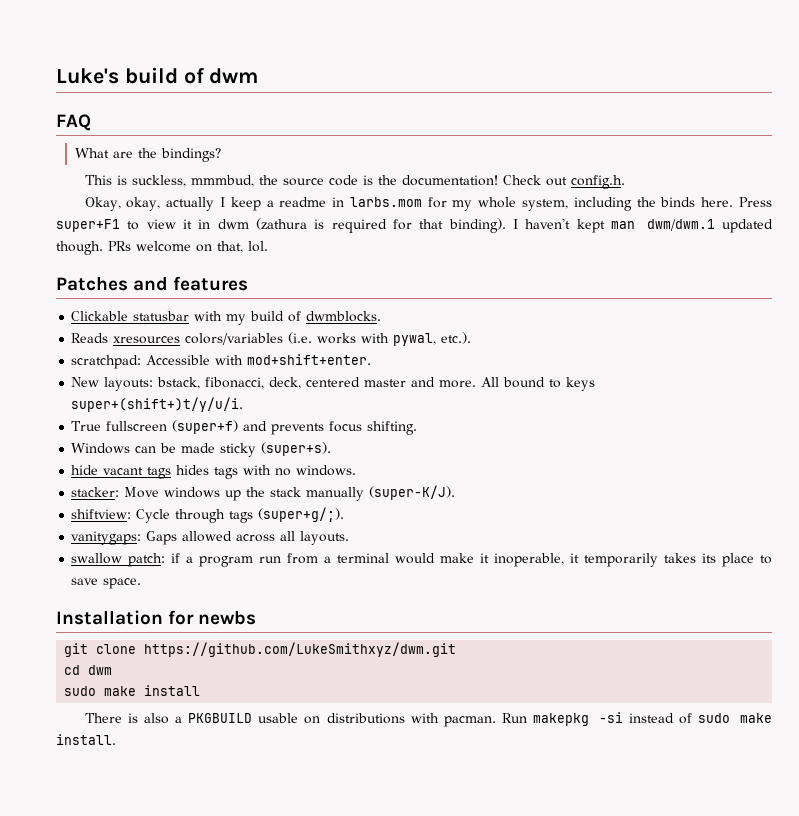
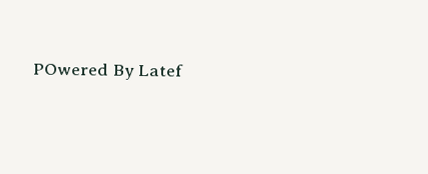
[56,67,259,84] [56,114,91,131] [75,148,222,162] [84,175,625,189] [84,197,773,211] [56,218,774,233] [56,241,268,255] [56,276,249,291] [71,311,382,325] [71,332,472,346] [71,354,372,369] [71,377,596,391] [71,397,244,412] [71,420,418,435] [71,442,332,457] [71,465,357,479] [71,485,456,501] [71,507,345,523] [71,531,350,545] [71,553,772,567] [71,578,142,589] [56,610,257,625] [64,642,457,657] [64,665,113,675] [64,685,201,696] [84,712,772,727] [56,734,116,745] Luke's build of dwm // FAQ // What are the bindings? // This is suckless, mmmbud, the source code is the documentation! Check out config.h. // Okay, okay, actually I keep a readme in larbs.mom for my whole system, including the binds here. Press super+F1 to view it in dwm (zathura is required for that binding). I haven't kept man dwm/dwm.1 updated though. PRs welcome on that, lol. // Patches and features // Clickable statusbar with my build of dwmblocks. // Reads xresources colors/variables (i.e. works with pywal, etc.). // scratchpad: Accessible with mod+shift+enter. // New layouts: bstack, fibonacci, deck, centered master and more. All bound to keys super+(shift+)t/y/u/i. // True fullscreen (super+f) and prevents focus shifting. // Windows can be made sticky (super+s). // hide vacant tags hides tags with no windows. // stacker: Move windows up the stack manually (super-K/J). // shiftview: Cycle through tags (super+g/;). // vanitygaps: Gaps allowed across all layouts. // swallow patch: if a program run from a terminal would make it inoperable, it temporarily takes its place to save space. // Installation for newbs // git clone https://github.com/LukeSmithxyz/dwm.git // cd dwm // sudo make install // There is also a PKGBUILD usable on distributions with pacman. Run makepkg -si instead of sudo make install. -> [33,62,185,80] POwered By Latef

